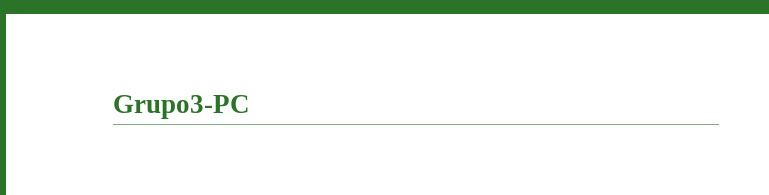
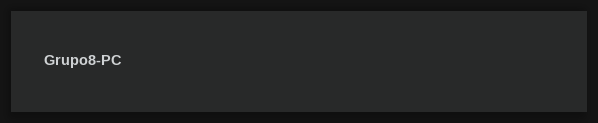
[113,95,250,119] Grupo3-PC -> [44,55,122,68] Grupo8-PC

